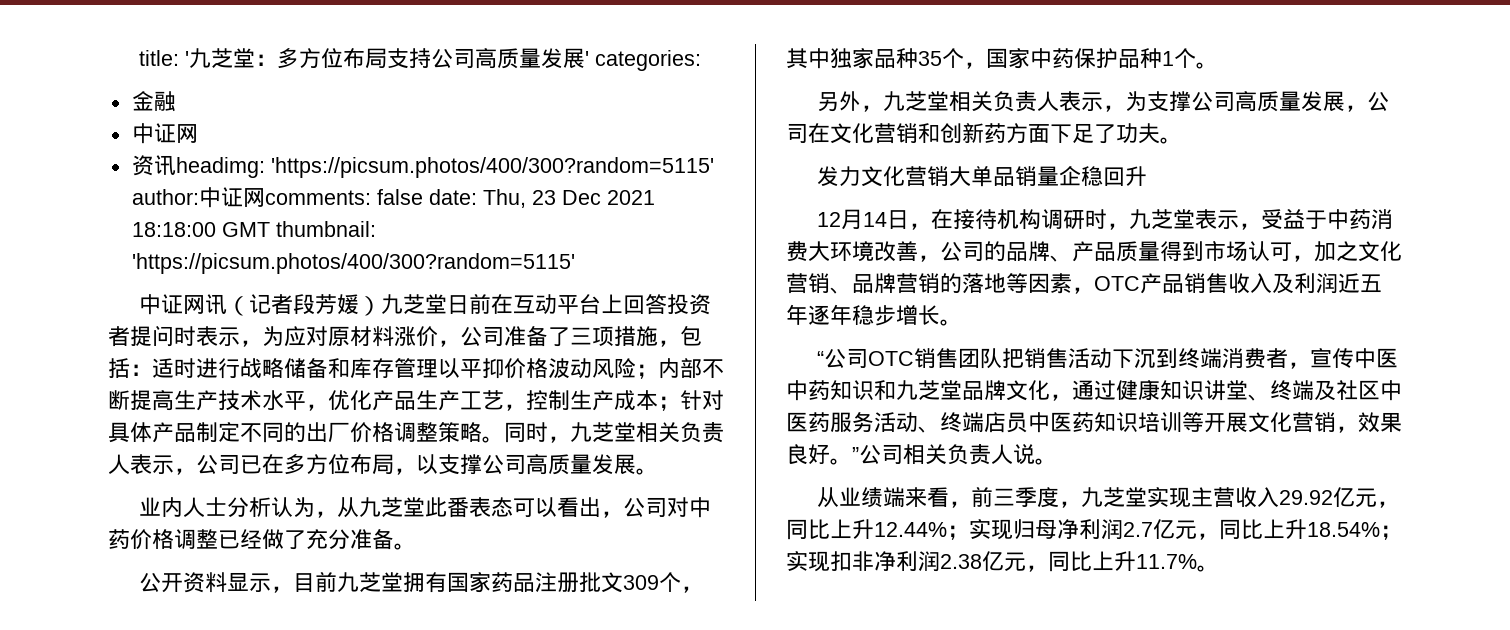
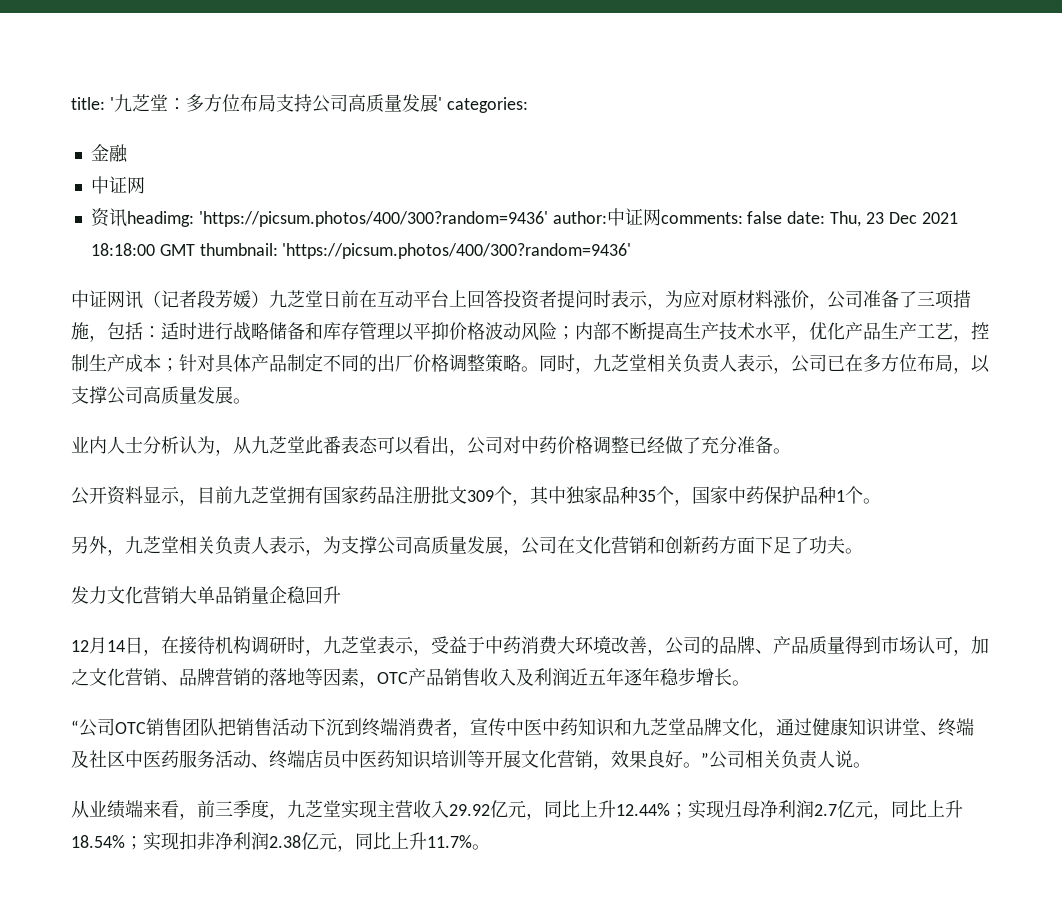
[270,157,714,178] 'https://picsum.photos/400/300?random=5115' -> [198,211,548,227] 'https://picsum.photos/400/300?random=9436'
[131,253,575,274] 'https://picsum.photos/400/300?random=5115' -> [282,243,632,259] 'https://picsum.photos/400/300?random=9436'

